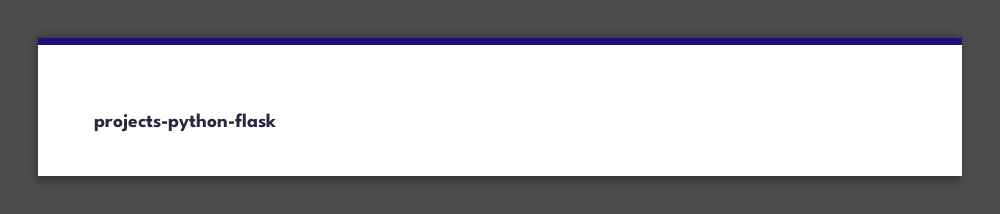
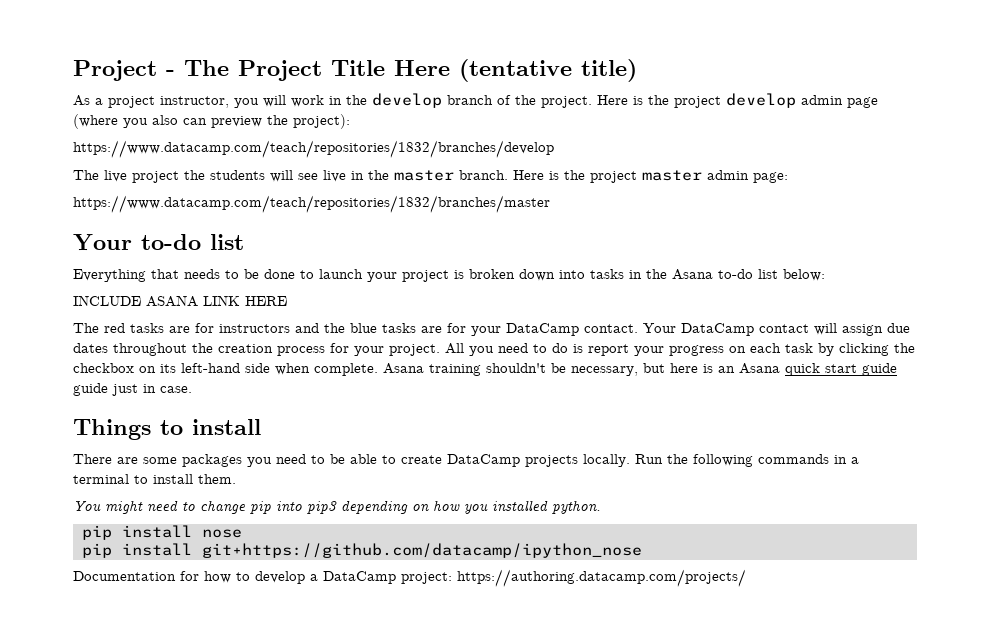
[94,113,276,132] projects-python-flask -> [73,59,637,82] [73,93,878,108] [73,114,350,129] [73,140,554,158] [73,170,788,183] [73,195,550,213] [73,234,244,251] [73,269,825,282] [73,295,287,307] [73,323,910,336] [73,343,915,356] [73,363,897,376] [73,383,192,396] [73,419,261,440] [73,454,859,467] [73,474,236,484] [73,500,601,514] [81,525,242,540] [81,543,642,558] [73,569,746,587] Project - The Project Title Here (tentative title) // As a project instructor, you will work in the develop branch of the project. Here is the project develop admin page (where you also can preview the project): // https://www.datacamp.com/teach/repositories/1832/branches/develop // The live project the students will see live in the master branch. Here is the project master admin page: // https://www.datacamp.com/teach/repositories/1832/branches/master // Your to-do list // Everything that needs to be done to launch your project is broken down into tasks in the Asana to-do list below: // INCLUDE ASANA LINK HERE // The red tasks are for instructors and the blue tasks are for your DataCamp contact. Your DataCamp contact will assign due dates throughout the creation process for your project. All you need to do is report your progress on each task by clicking the checkbox on its left-hand side when complete. Asana training shouldn't be necessary, but here is an Asana quick start guide guide just in case. // Things to install // There are some packages you need to be able to create DataCamp projects locally. Run the following commands in a terminal to install them. // You might need to change pip into pip3 depending on how you installed python. // pip install nose // pip install git+https://github.com/datacamp/ipython_nose // Documentation for how to develop a DataCamp project: https://authoring.datacamp.com/projects/

